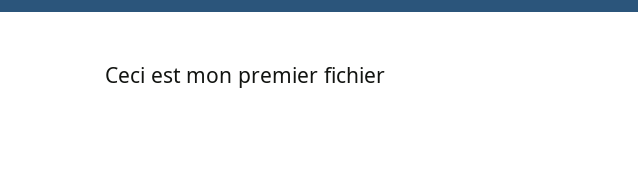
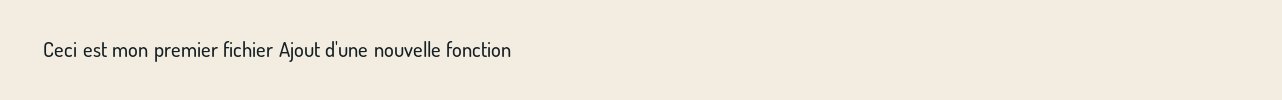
(385, 75) none -> [278,41,512,62] Ajout d'une nouvelle fonction

